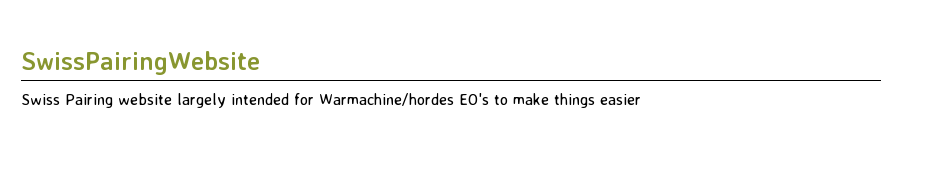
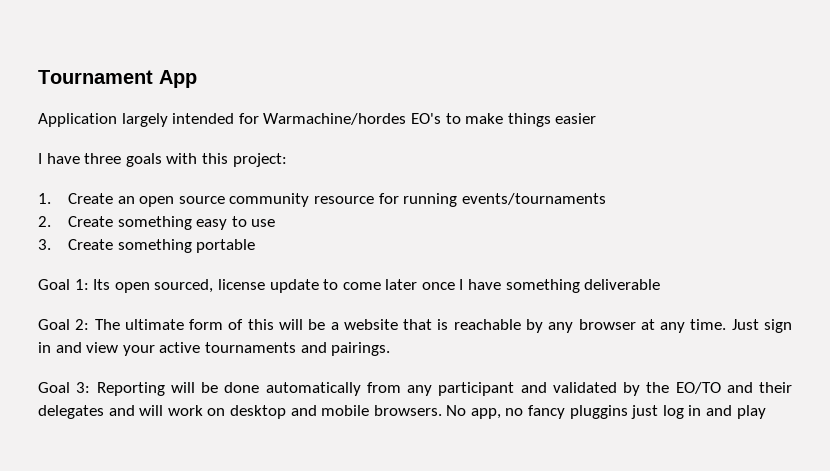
[21,51,260,75] [21,93,172,108] SwissPairingWebsite // Swiss Pairing website -> [38,70,197,88] [38,113,117,127] Tournament App // Application
(641, 99) none -> [38,153,287,167] [38,193,606,207] [38,216,276,230] [38,239,256,253] [38,279,661,293] [38,319,793,333] [38,342,391,356] [38,382,792,396] [38,405,766,419] // I have three goals with this project: // 1. Create an open source community resource for running events/tournaments // 2. Create something easy to use // 3. Create something portable // Goal 1: Its open sourced, license update to come later once I have something deliverable // Goal 2: The ultimate form of this will be a website that is reachable by any browser at any time. Just sign in and view your active tournaments and pairings. // Goal 3: Reporting will be done automatically from any participant and validated by the EO/TO and their delegates and will work on desktop and mobile browsers. No app, no fancy pluggins just log in and play

